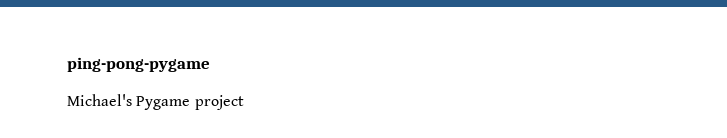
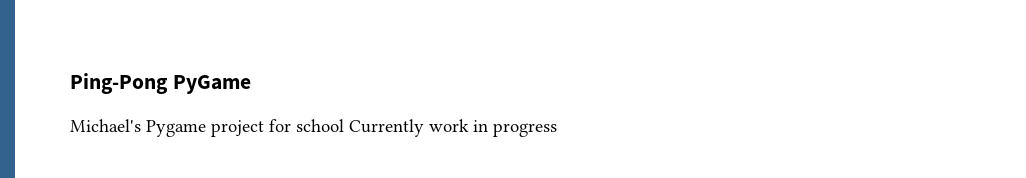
[67,57,210,72] ping-pong-pygame -> [70,73,251,94] Ping-Pong PyGame
(244, 102) none -> [269,119,557,137] for school Currently work in progress

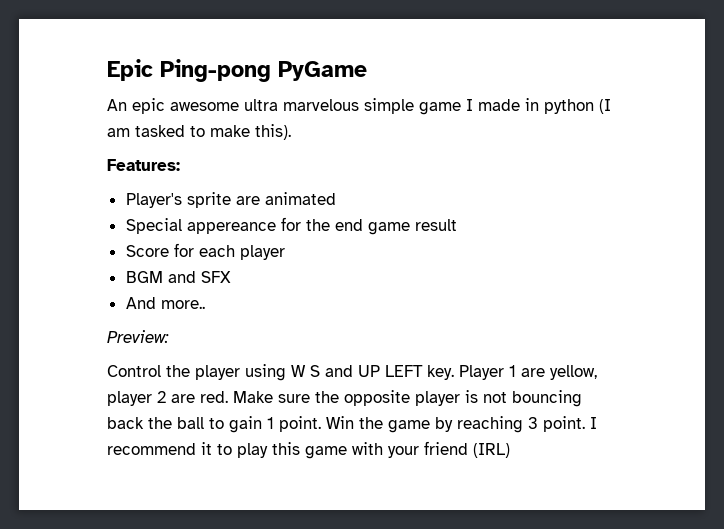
[70,73,168,94] Ping-Pong -> [107,59,271,82] Epic Ping-pong
[70,119,557,137] Michael's Pygame project for school Currently work in progress -> [107,98,611,115] [107,124,291,140] [107,159,180,171] [125,192,336,208] [125,217,457,235] [125,243,285,260] [125,271,231,283] [125,297,205,309] [107,330,169,343] [107,364,597,381] [107,390,582,407] [107,416,597,433] [107,441,510,459] An epic awesome ultra marvelous simple game I made in python (I am tasked to make this). // Features: // Player's sprite are animated // Special appereance for the end game result // Score for each player // BGM and SFX // And more.. // Preview: // Control the player using W S and UP LEFT key. Player 1 are yellow, player 2 are red. Make sure the opposite player is not bouncing back the ball to gain 1 point. Win the game by reaching 3 point. I recommend it to play this game with your friend (IRL)

